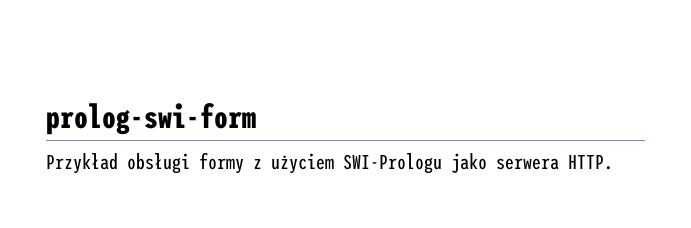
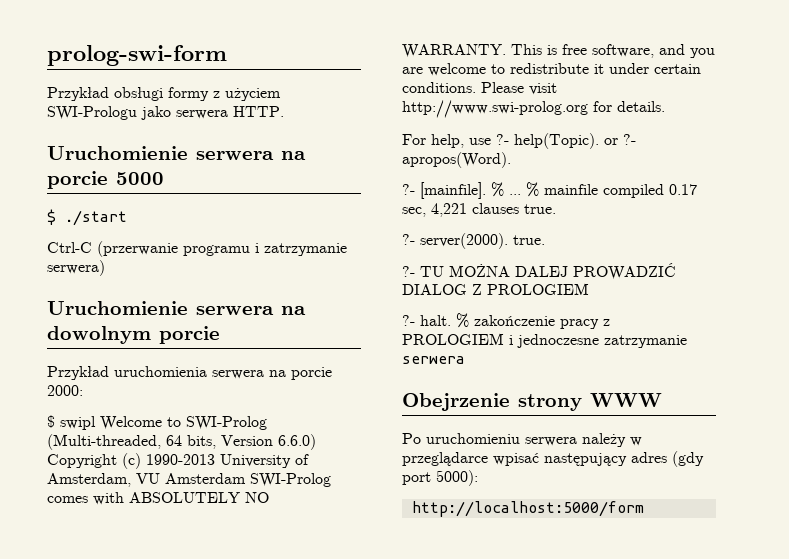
(613, 162) none -> [47,146,306,160] [47,171,164,189] [47,209,127,226] [47,241,347,257] [47,260,105,276] [47,301,306,315] [47,326,220,344] [47,366,332,380] [47,385,83,396] [47,415,267,430] [47,434,316,450] [47,453,309,469] [47,473,331,487] [47,492,269,505] [402,44,715,58] [402,63,701,76] [402,82,557,95] [402,100,665,118] [402,133,636,149] [402,152,511,168] [402,182,697,199] [402,203,556,217] [402,233,545,249] [402,263,676,280] [402,283,589,295] [402,313,610,329] [402,333,687,348] [402,356,465,364] [402,393,662,411] [402,433,642,447] [402,451,704,467] [402,470,478,486] [411,501,644,517] // Uruchomienie serwera na porcie 5000 // $ ./start // Ctrl-C (przerwanie programu i zatrzymanie serwera) // Uruchomienie serwera na dowolnym porcie // Przykład uruchomienia serwera na porcie 2000: // $ swipl Welcome to SWI-Prolog (Multi-threaded, 64 bits, Version 6.6.0) Copyright (c) 1990-2013 University of Amsterdam, VU Amsterdam SWI-Prolog comes with ABSOLUTELY NO WARRANTY. This is free software, and you are welcome to redistribute it under certain conditions. Please visit http://www.swi-prolog.org for details. // For help, use ?- help(Topic). or ?- apropos(Word). // ?- [mainfile]. % ... % mainfile compiled 0.17 sec, 4,221 clauses true. // ?- server(2000). true. // ?- TU MOŻNA DALEJ PROWADZIĆ DIALOG Z PROLOGIEM // ?- halt. % zakończenie pracy z PROLOGIEM i jednoczesne zatrzymanie serwera // Obejrzenie strony WWW // Po uruchomieniu serwera należy w przeglądarce wpisać następujący adres (gdy port 5000): // http://localhost:5000/form

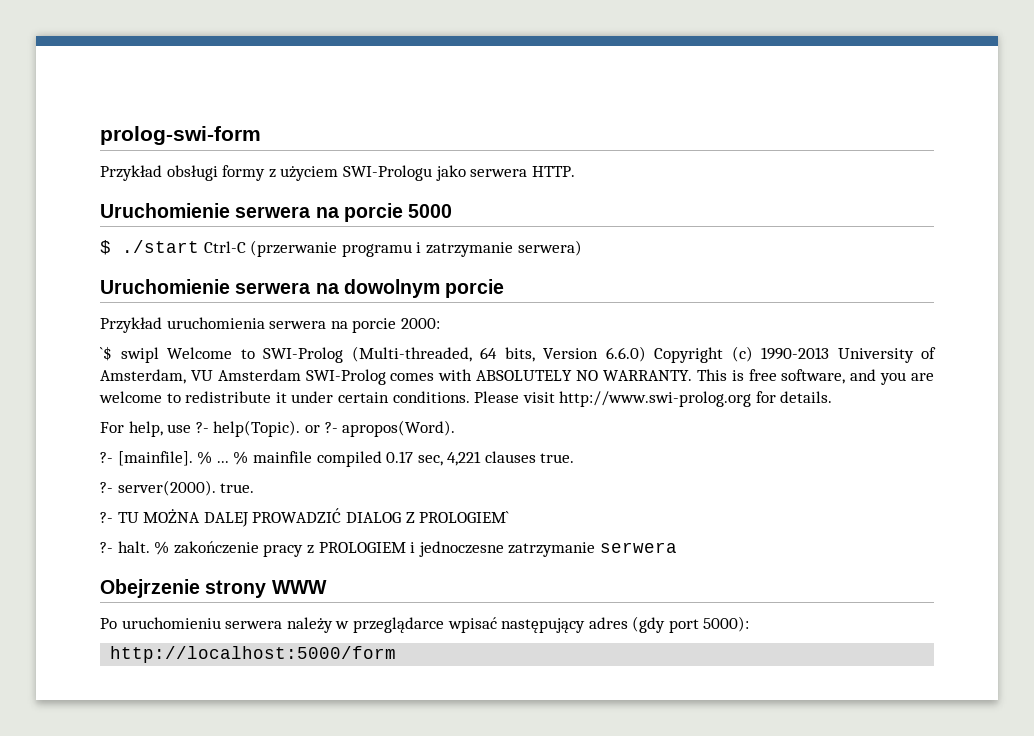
(127, 218) // -> (199, 246) none
[47,415,55,428] $ -> [100,346,112,361] `$
[487,283,589,295] PROLOGIEM -> [419,511,510,523] PROLOGIEM`

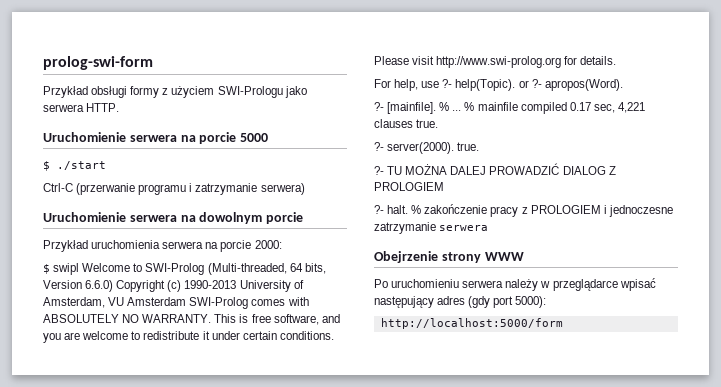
(199, 246) none -> (106, 165) //
[100,346,112,361] `$ -> [43,264,50,274] $
[419,511,510,523] PROLOGIEM` -> [374,182,444,191] PROLOGIEM

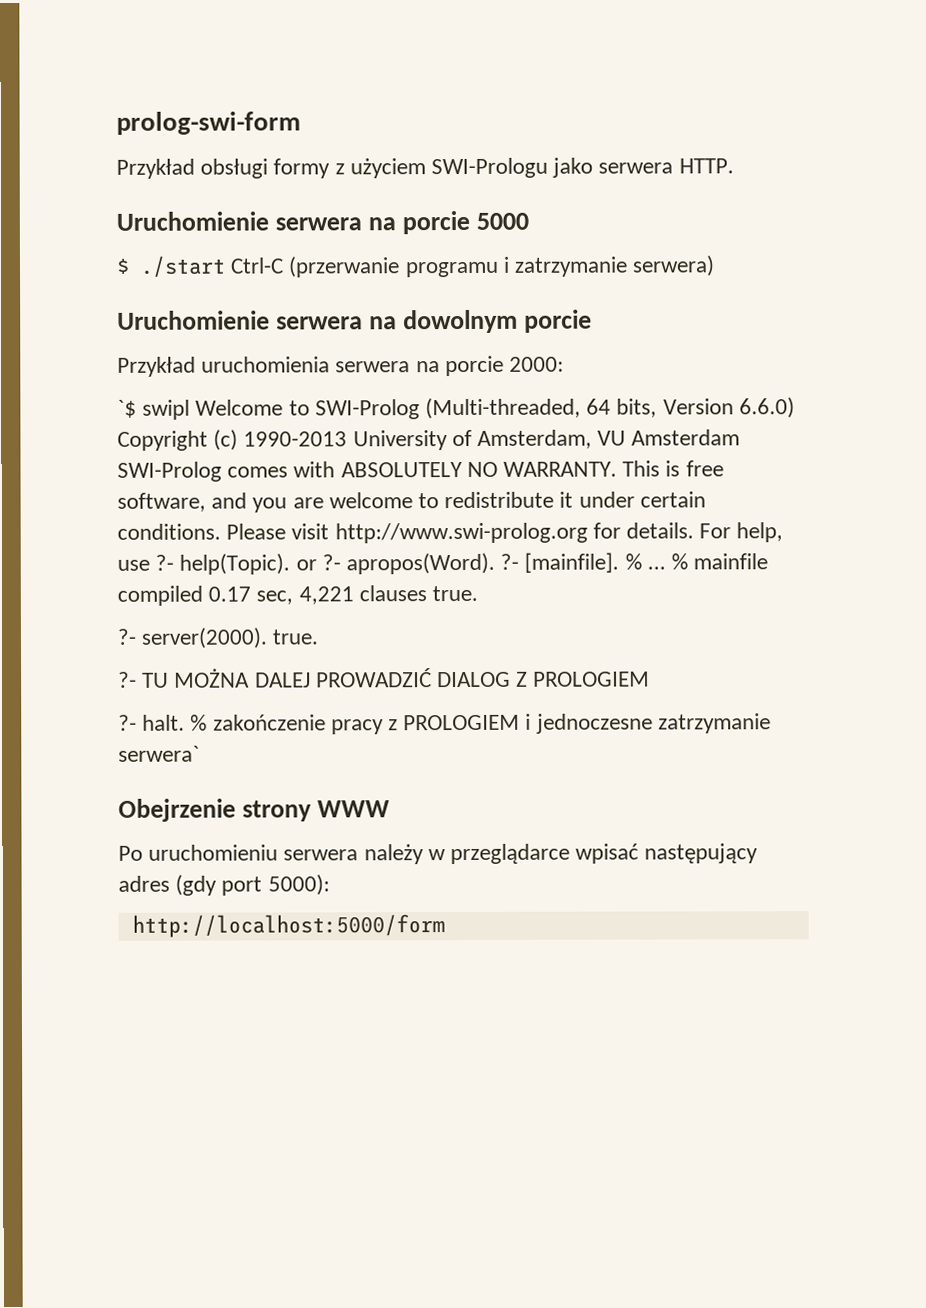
(106, 165) // -> (226, 266) none
[43,264,50,274] $ -> [117,399,137,418] `$
(617, 60) // -> (695, 530) none
(623, 85) // -> (496, 563) none
[439,225,489,231] serwera -> [118,745,200,762] serwera`

